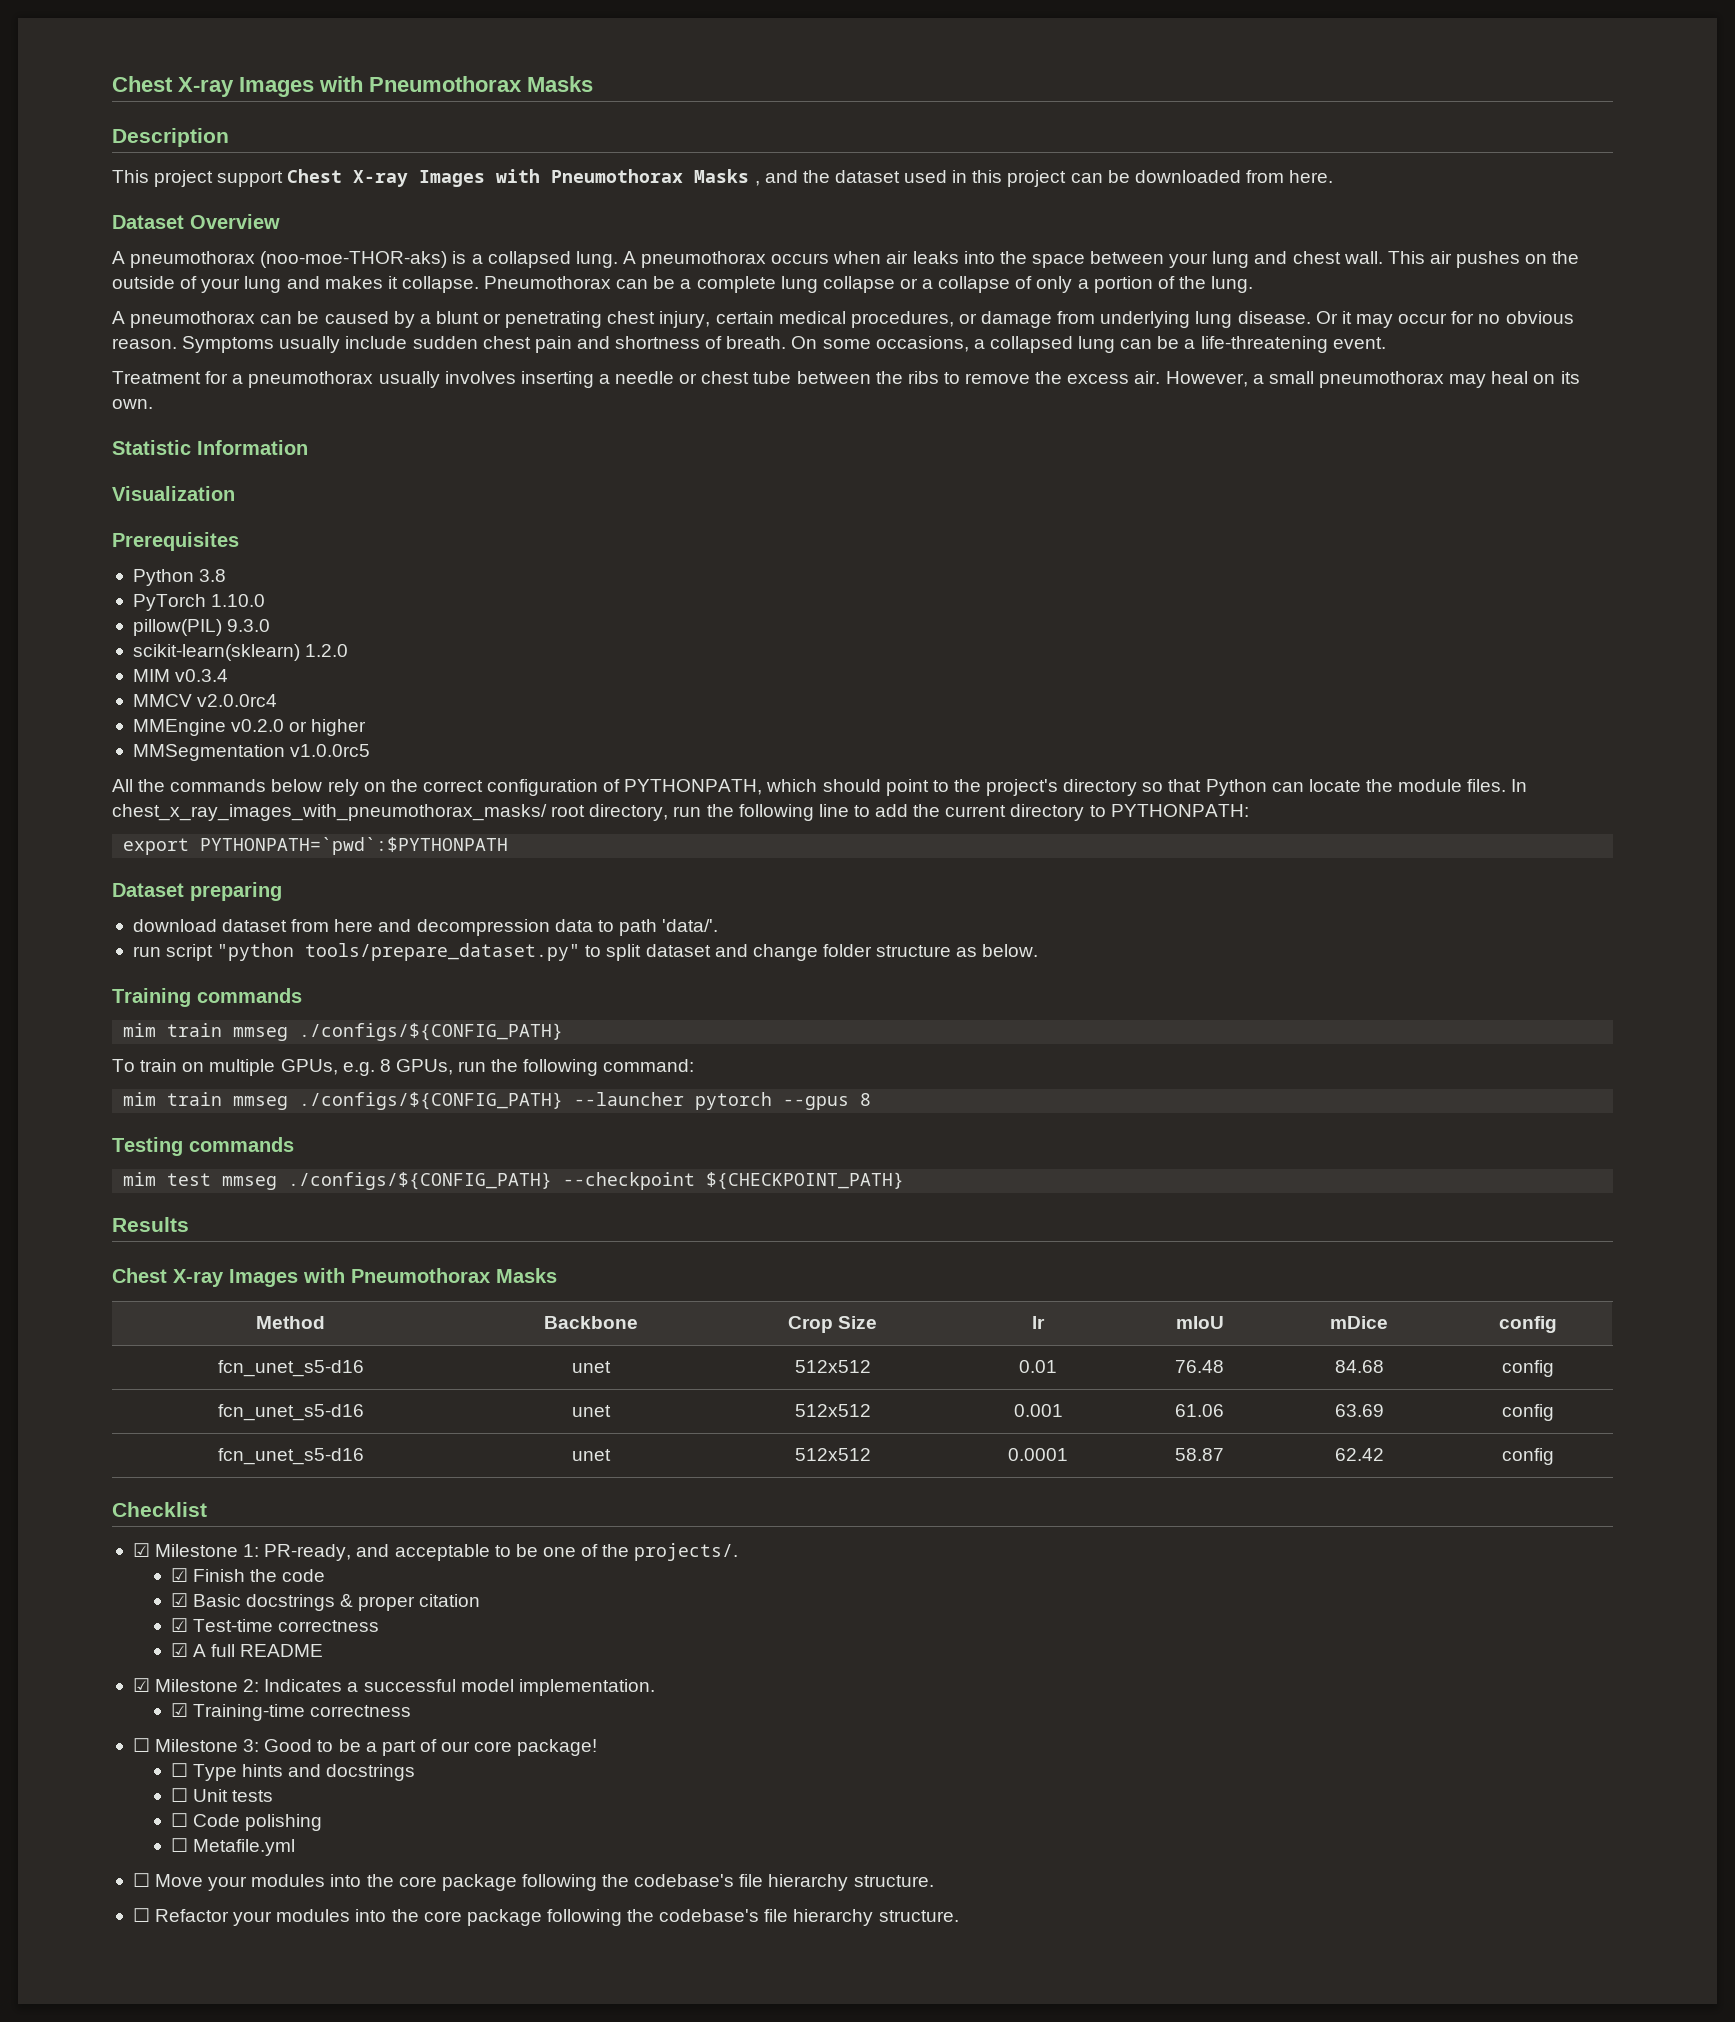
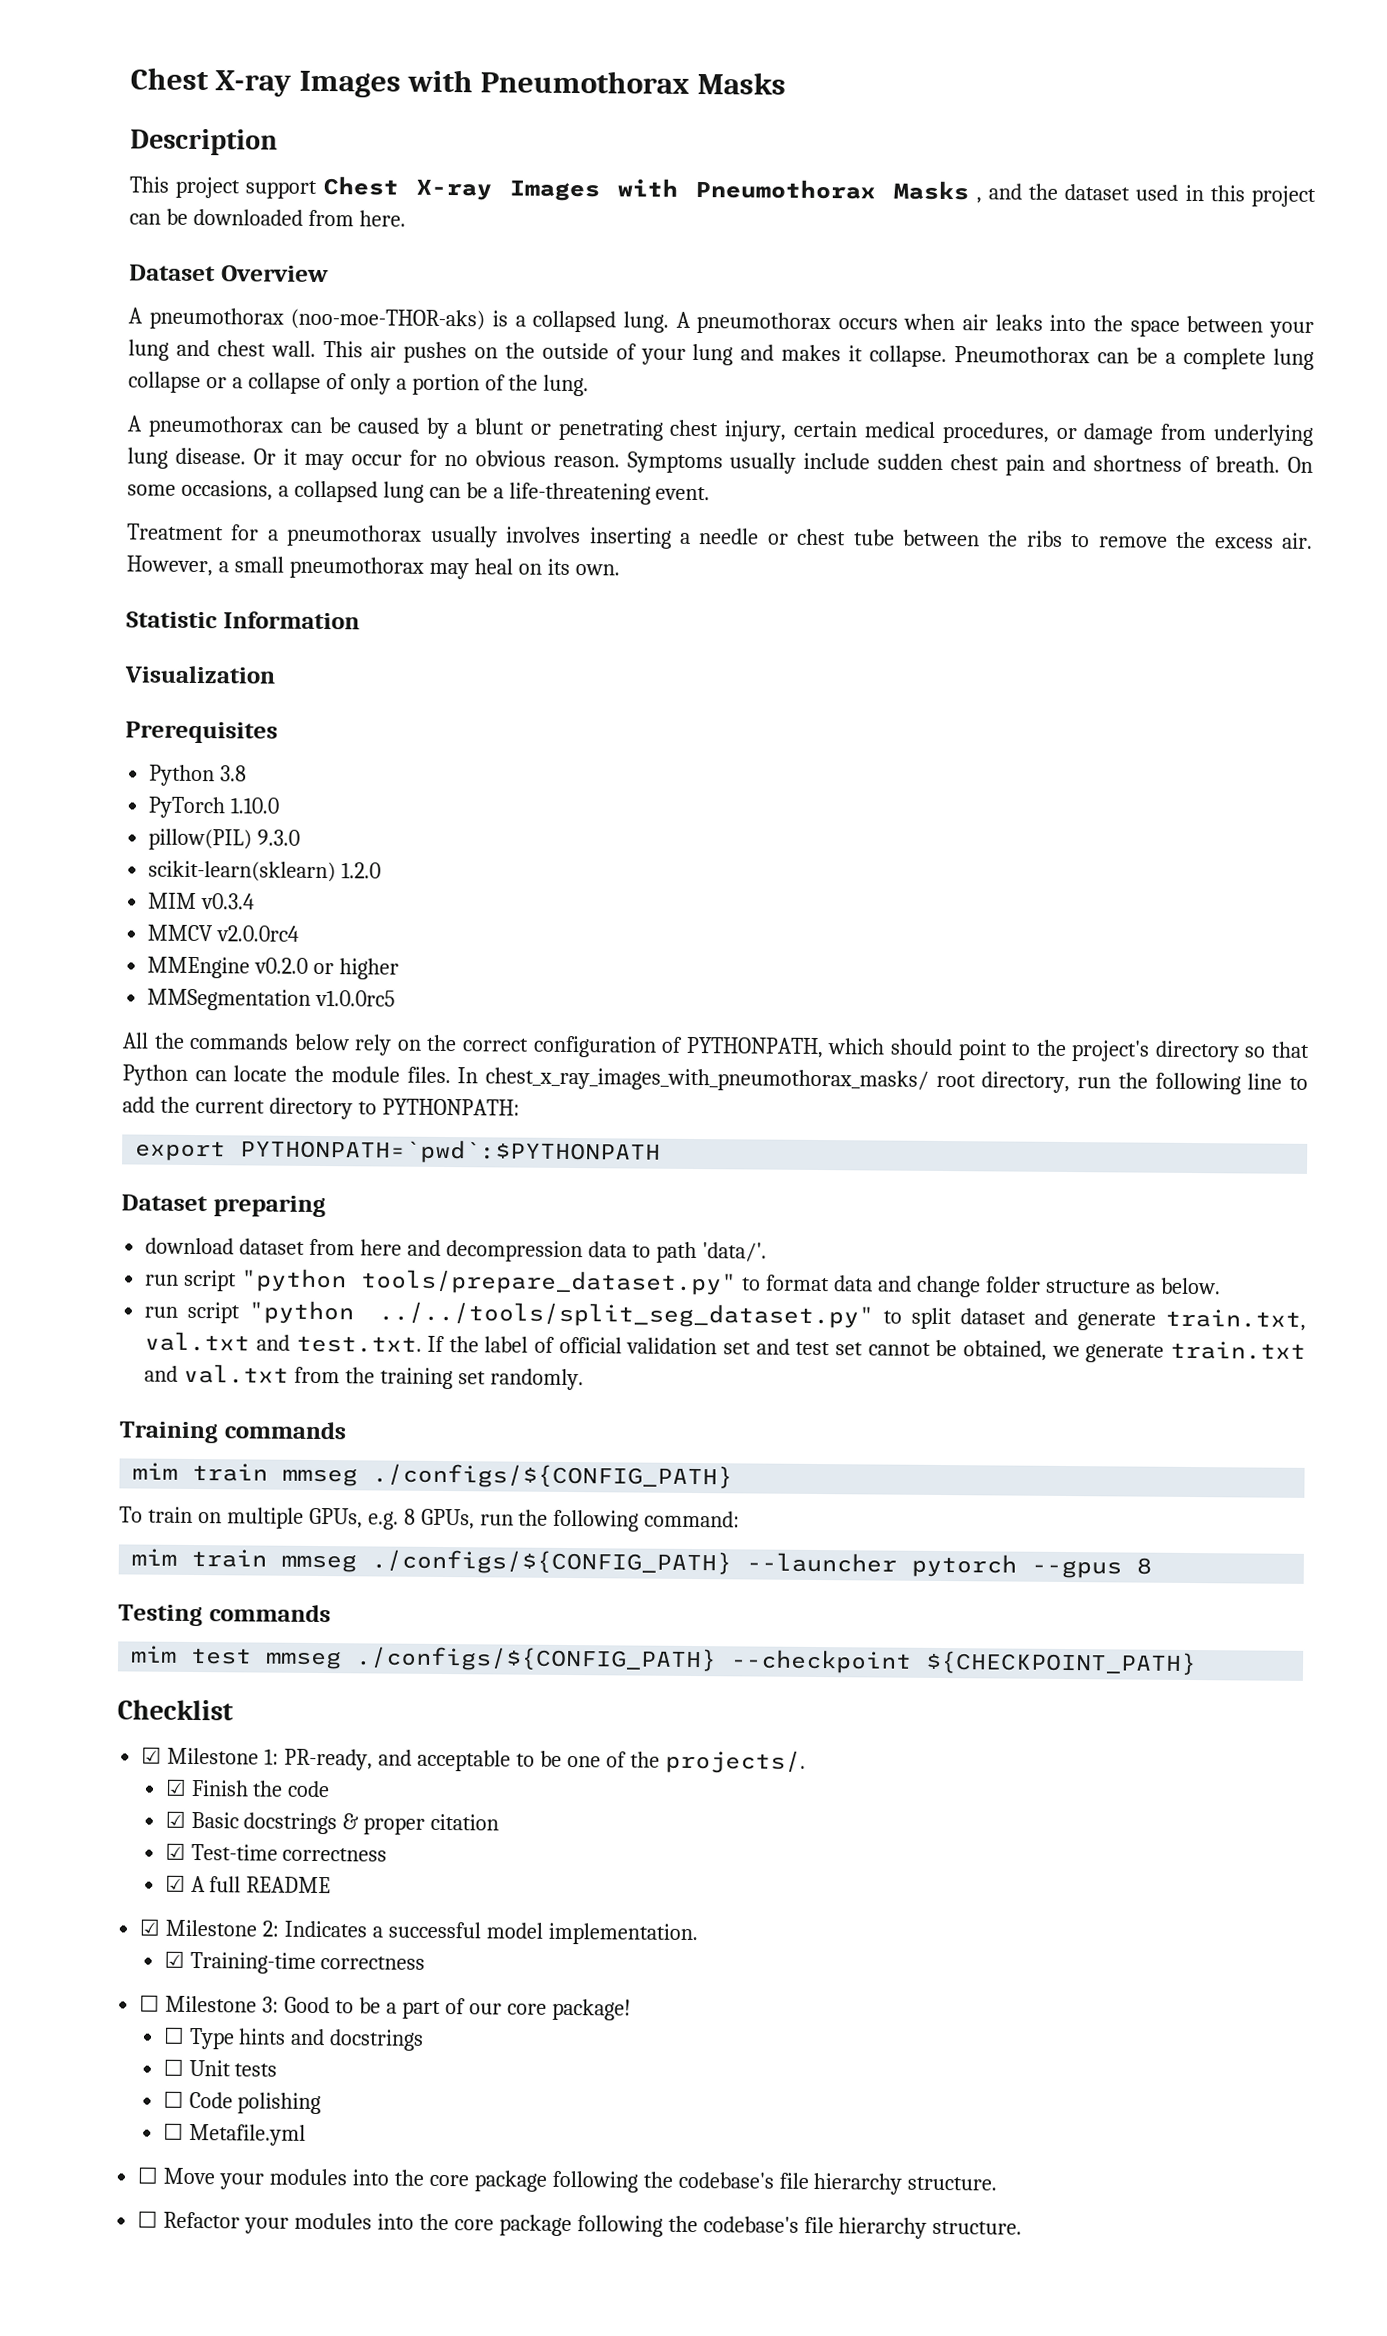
[606,944,711,961] split dataset -> [765,1274,873,1292] format data
(1039, 950) none -> [144,1300,1307,1331] [144,1331,1306,1363] [144,1363,584,1391] // run script "python ../../tools/split_seg_dataset.py" to split dataset and generate train.txt, val.txt and test.txt. If the label of official validation set and test set cannot be obtained, we generate train.txt and val.txt from the training set randomly.
[112,1217,189,1232] [112,1268,557,1287] [256,1316,325,1329] [544,1316,638,1329] [787,1316,878,1333] [1032,1316,1045,1329] [1175,1316,1224,1329] [1330,1316,1388,1329] [1499,1316,1557,1333] [217,1360,364,1377] [572,1361,611,1373] [794,1360,871,1373] [1019,1360,1057,1373] [1175,1360,1224,1373] [1334,1360,1384,1373] [1502,1360,1554,1377] [217,1404,364,1421] [572,1405,611,1417] [794,1404,871,1417] [1013,1404,1063,1417] [1175,1404,1224,1417] [1334,1404,1384,1417] [1502,1404,1554,1421] [217,1448,364,1465] [572,1449,611,1461] [794,1448,871,1461] [1008,1448,1068,1461] [1175,1448,1224,1461] [1334,1448,1384,1461] [1502,1448,1554,1465] // Results // Chest X-ray Images with Pneumothorax Masks // Method | Backbone | Crop Size | lr | mIoU | mDice | config // fcn_unet_s5-d16 | unet | 512x512 | 0.01 | 76.48 | 84.68 | config // fcn_unet_s5-d16 | unet | 512x512 | 0.001 | 61.06 | 63.69 | config // fcn_unet_s5-d16 | unet | 512x512 | 0.0001 | 58.87 | 62.42 | config -> (1198, 1663) none

